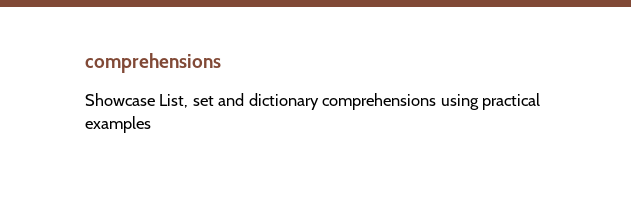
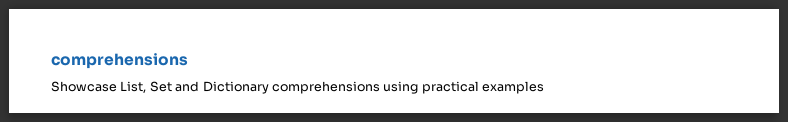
[192,93,319,110] set and dictionary -> [149,81,269,94] Set and Dictionary

